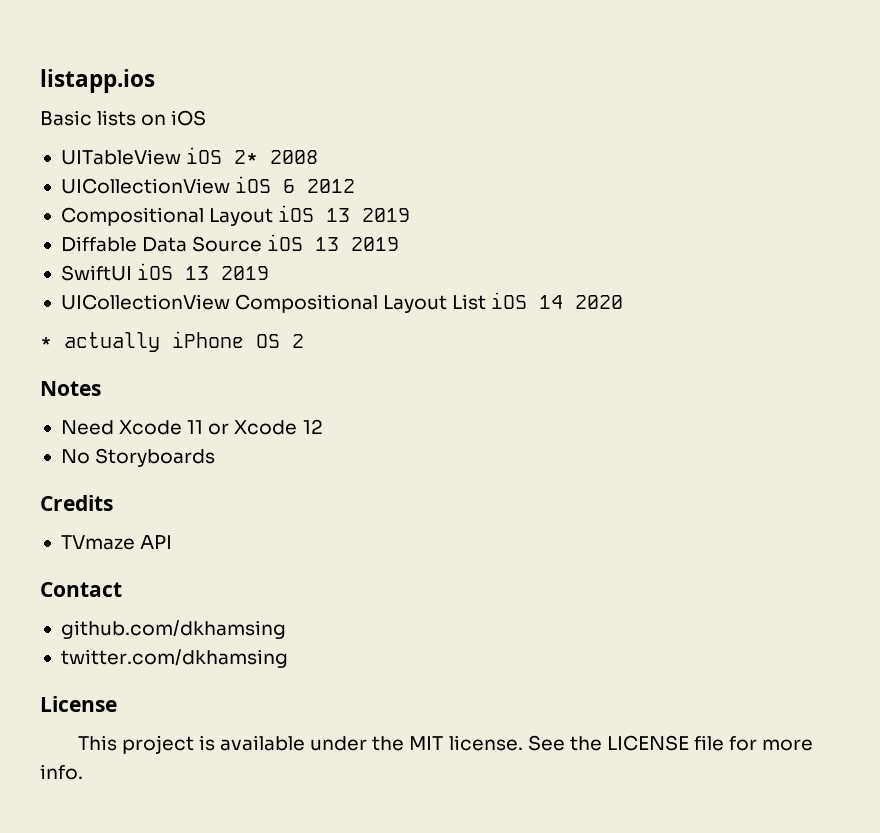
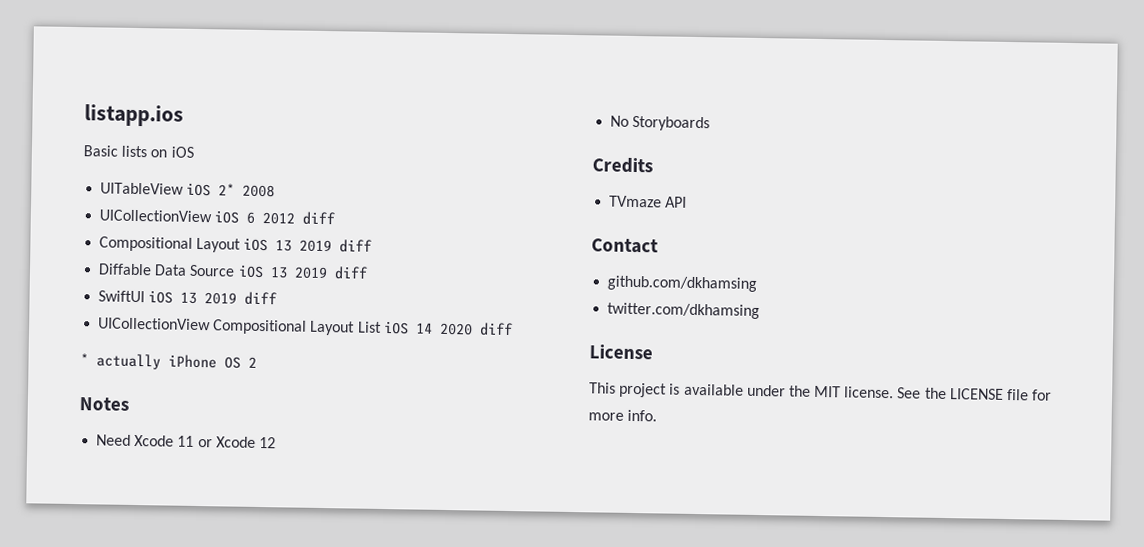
(356, 186) none -> [302,211,336,226] diff
(411, 215) none -> [339,239,373,253] diff
(400, 244) none -> [333,266,368,280] diff
(270, 273) none -> [244,291,278,306] diff
(624, 302) none -> [478,322,513,337] diff

